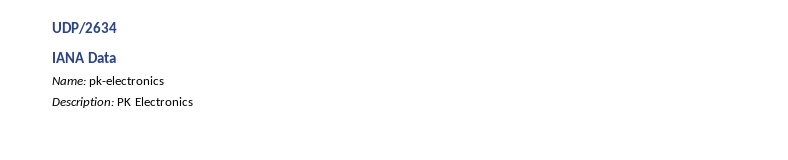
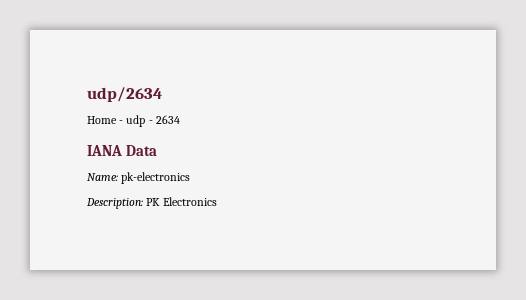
[52,22,117,34] UDP/2634 -> [87,87,162,102] [87,115,180,127] udp/2634 // Home - udp - 2634

